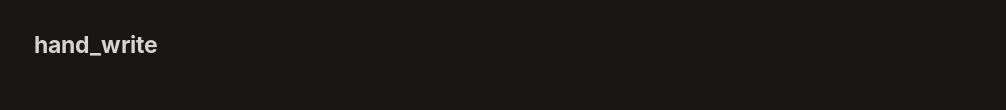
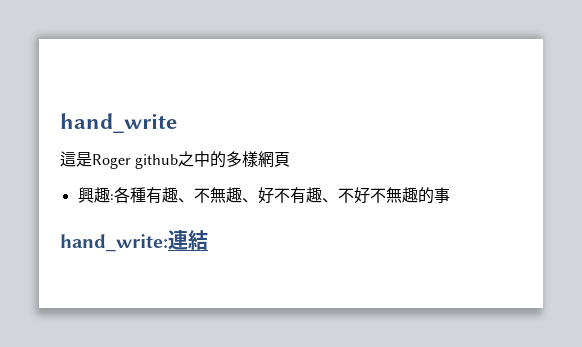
(158, 45) none -> [60,151,291,169] [77,187,450,204] [60,229,208,252] // 這是Roger github之中的多樣網頁 // 興趣:各種有趣、不無趣、好不有趣、不好不無趣的事 // hand_write:連結

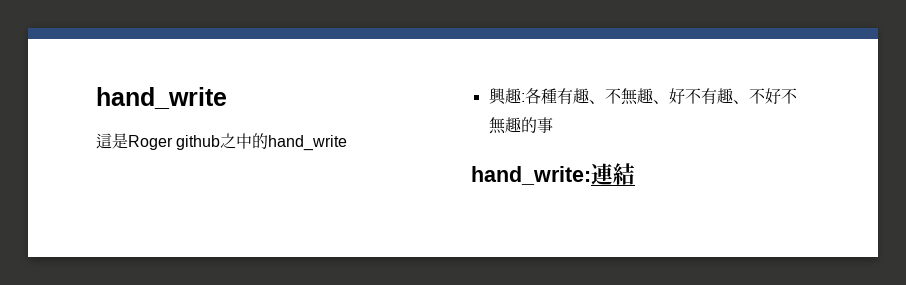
[226,151,291,168] 多樣網頁 -> [268,135,348,151] hand_write

